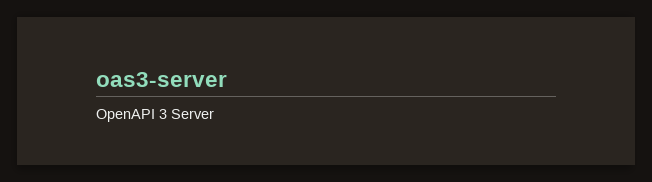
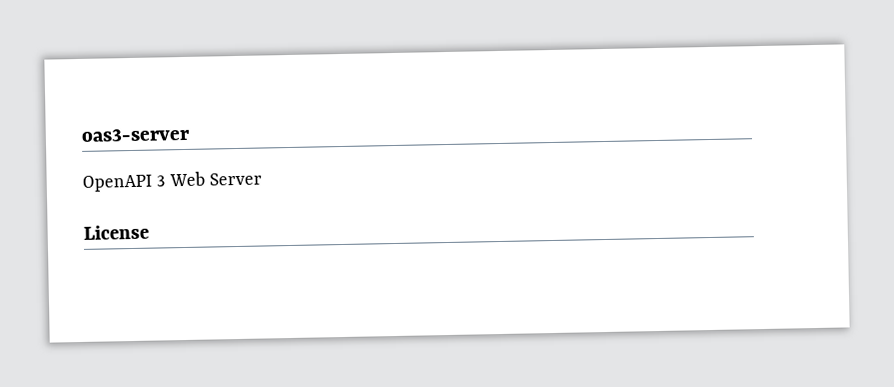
(167, 114) none -> [168,171,205,187] Web
(214, 114) none -> [83,224,149,240] // License

